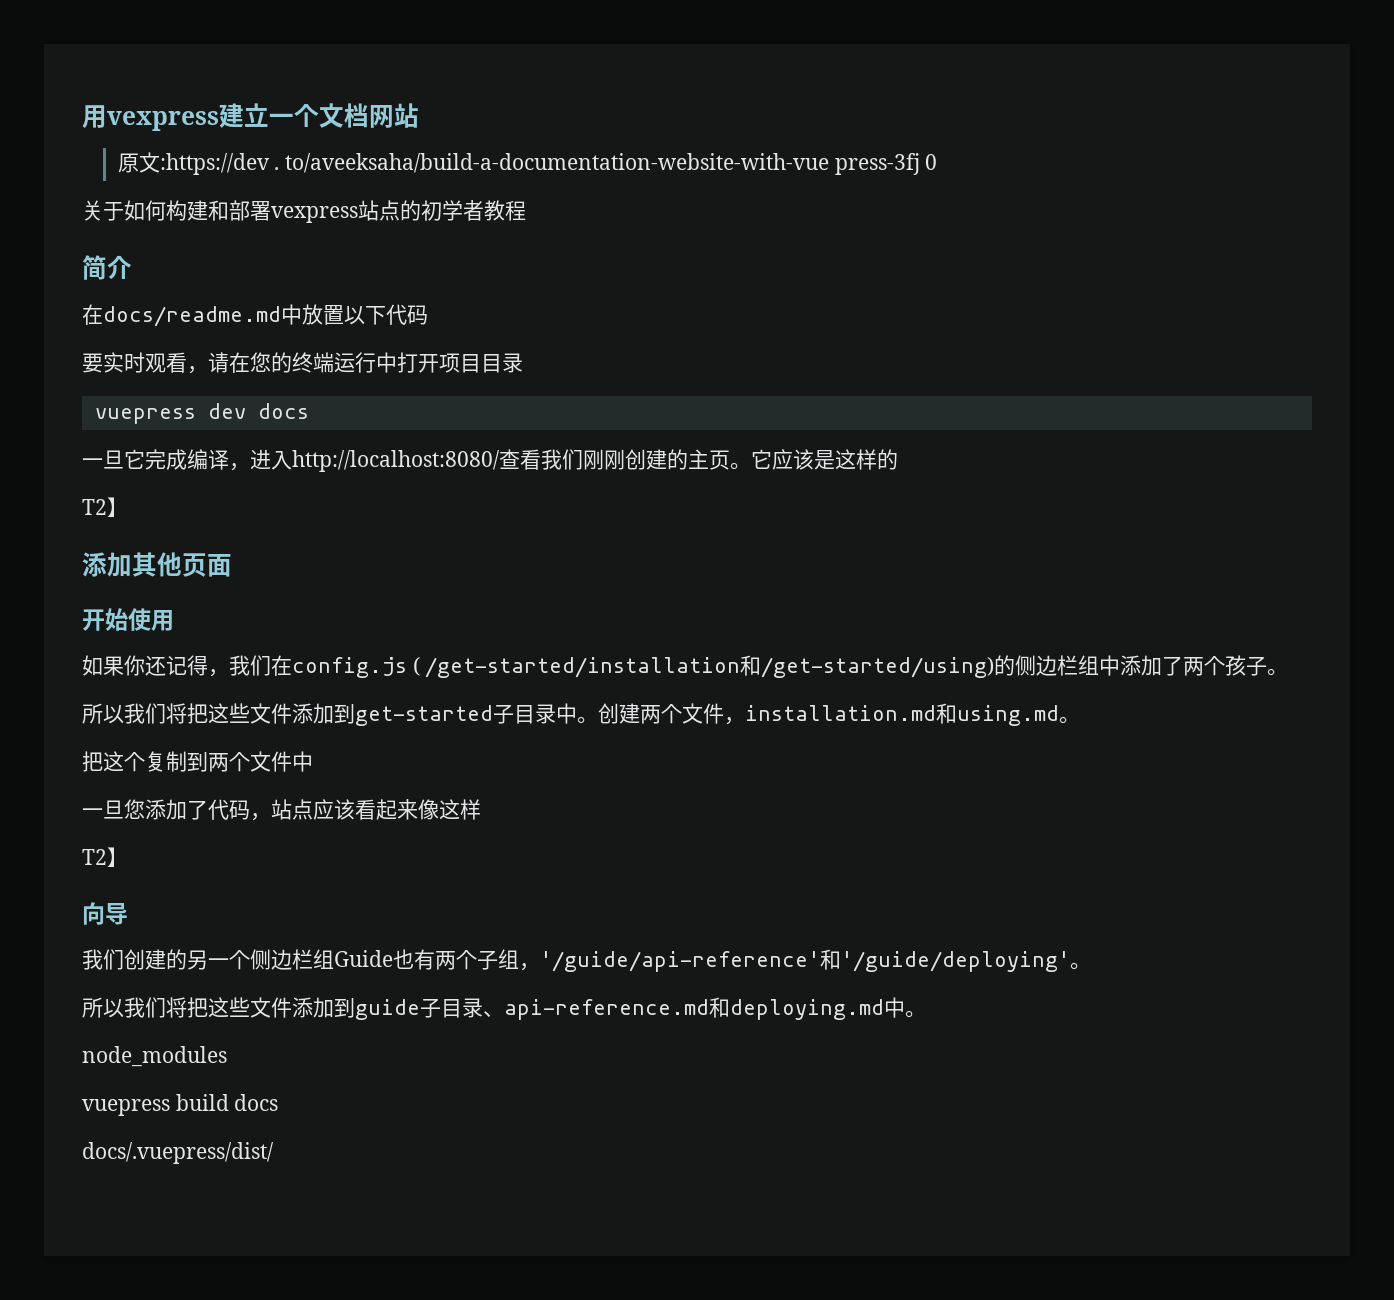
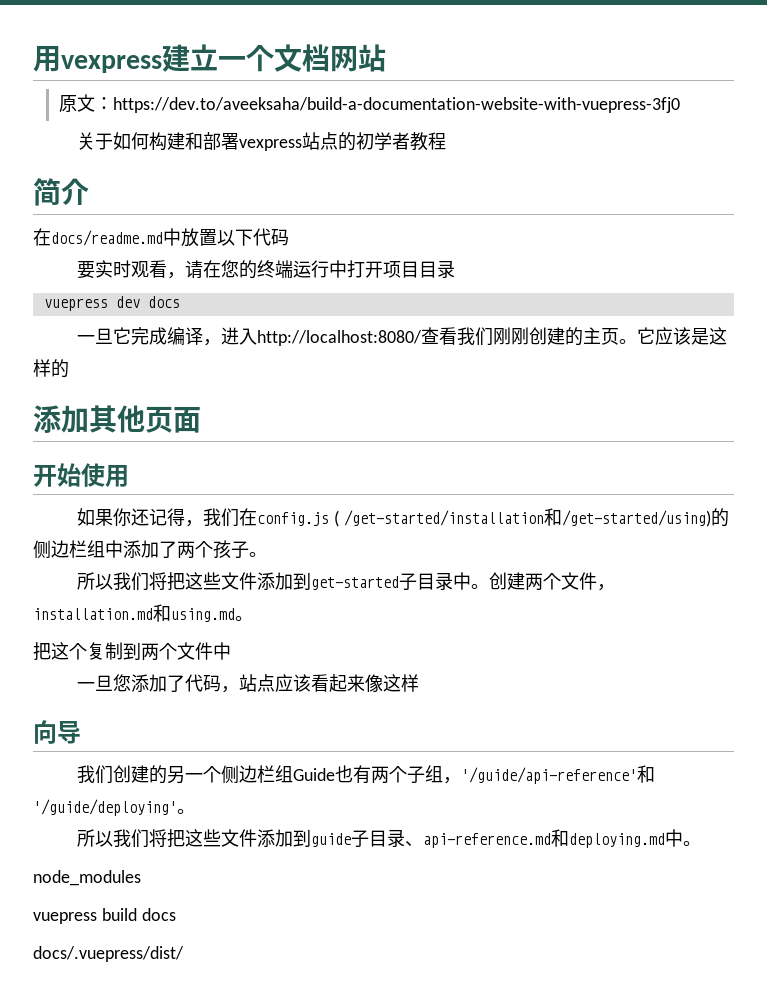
[159,153,938,175] :https://dev . to/aveeksaha/build-a-documentation-website-with-vue press-3fj 0 -> [94,97,680,113] ：https://dev.to/aveeksaha/build-a-documentation-website-with-vuepress-3fj0
[82,497,128,517] // T2】 -> (69, 368) none
[82,847,128,867] // T2】 -> (419, 683) none

